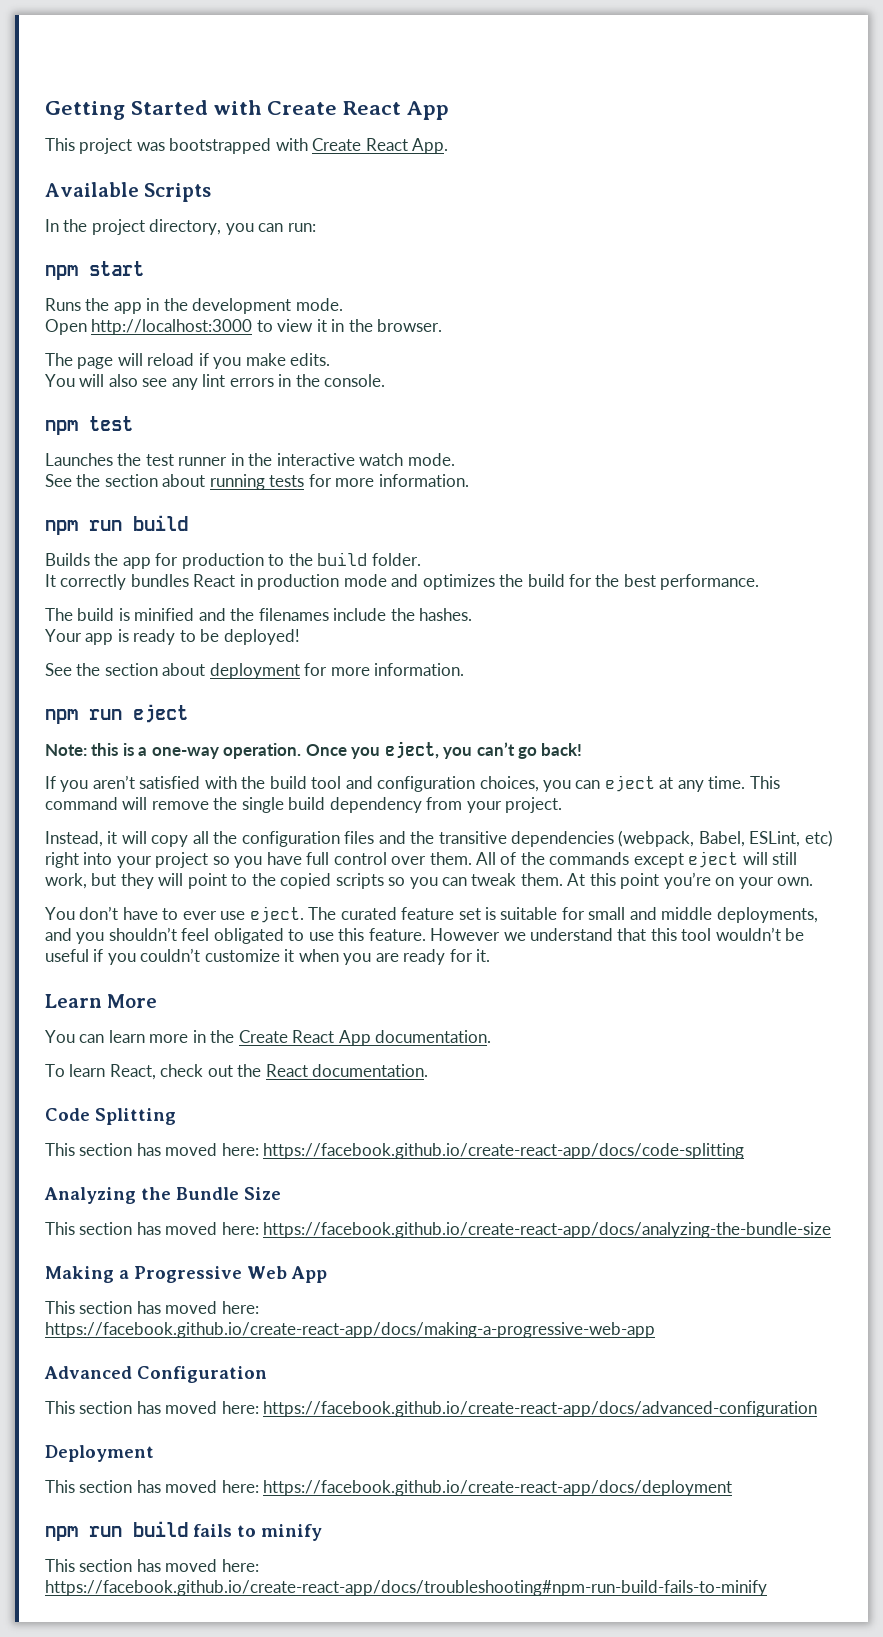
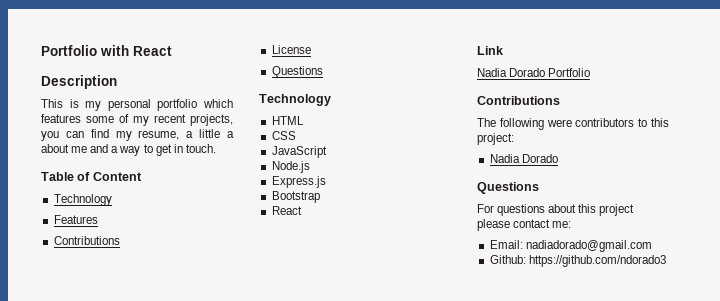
[45,100,450,120] [45,138,449,154] [45,182,212,202] [45,219,316,235] [45,261,144,280] [45,298,343,314] [45,319,443,335] [45,353,331,369] [45,374,386,390] [45,416,133,435] [45,453,455,466] [45,474,469,490] [45,515,188,535] [45,552,421,569] [45,574,760,590] [45,608,473,621] [45,629,300,645] [45,663,465,679] [45,704,188,724] [45,741,583,759] [45,775,780,792] [45,797,563,813] [45,830,833,847] [45,851,798,868] [45,872,814,889] [45,906,818,923] [45,927,805,944] [45,948,491,965] [45,994,158,1008] [45,1030,492,1046] [45,1064,429,1080] [45,1108,176,1125] [45,1143,745,1159] [44,1187,281,1204] [45,1222,832,1238] [45,1266,327,1283] [45,1301,259,1314] [45,1322,655,1338] [44,1366,267,1383] [45,1401,818,1417] [45,1445,154,1462] [45,1480,733,1496] [45,1521,322,1541] [45,1559,259,1572] [45,1580,767,1596] Getting Started with Create React App // This project was bootstrapped with Create React App. // Available Scripts // In the project directory, you can run: // npm start // Runs the app in the development mode. // Open http://localhost:3000 to view it in the browser. // The page will reload if you make edits. // You will also see any lint errors in the console. // npm test // Launches the test runner in the interactive watch mode. // See the section about running tests for more information. // npm run build // Builds the app for production to the build folder. // It correctly bundles React in production mode and optimizes the build for the best performance. // The build is minified and the filenames include the hashes. // Your app is ready to be deployed! // See the section about deployment for more information. // npm run eject // Note: this is a one-way operation. Once you eject, you can’t go back! // If you aren’t satisfied with the build tool and configuration choices, you can eject at any time. This command will remove the single build dependency from your project. // Instead, it will copy all the configuration files and the transitive dependencies (webpack, Babel, ESLint, etc) right into your project so you have full control over them. All of the commands except eject will still work, but they will point to the copied scripts so you can tweak them. At this point you’re on your own. // You don’t have to ever use eject. The curated feature set is suitable for small and middle deployments, and you shouldn’t feel obligated to use this feature. However we understand that this tool wouldn’t be useful if you couldn’t customize it when you are ready for it. // Learn More // You can learn more in the Create React App documentation. // To learn React, check out the React documentation. // Code Splitting // This section has moved here: https://facebook.github.io/create-react-app/docs/code-splitting // Analyzing the Bundle Size // This section has moved here: https://facebook.github.io/create-react-app/docs/analyzing-the-bundle-size // Making a Progressive Web App // This section has moved here: https://facebook.github.io/create-react-app/docs/making-a-progressive-web-app // Advanced Configuration // This section has moved here: https://facebook.github.io/create-react-app/docs/advanced-configuration // Deployment // This section has moved here: https://facebook.github.io/create-react-app/docs/deployment // npm run build fails to minify // This section has moved here: https://facebook.github.io/create-react-app/docs/troubleshooting#npm-run-build-fails-to-minify -> [41,45,172,56] [41,75,117,89] [41,99,233,111] [41,114,233,126] [41,129,235,141] [41,144,216,156] [41,172,142,181] [53,194,112,206] [53,215,98,224] [53,236,120,245] [271,45,311,54] [271,66,323,78] [259,94,331,106] [271,116,304,125] [271,131,296,140] [271,146,327,158] [271,161,310,173] [271,176,326,188] [271,191,320,203] [271,206,302,215] [477,46,503,55] [477,68,591,77] [477,96,560,105] [477,118,669,130] [477,133,514,145] [489,154,558,163] [477,182,539,194] [477,204,635,216] [477,219,572,231] [489,240,652,252] [489,255,666,267] Portfolio with React // Description // This is my personal portfolio which features some of my recent projects, you can find my resume, a little a about me and a way to get in touch. // Table of Content // Technology // Features // Contributions // License // Questions // Technology // HTML // CSS // JavaScript // Node.js // Express.js // Bootstrap // React // Link // Nadia Dorado Portfolio // Contributions // The following were contributors to this project: // Nadia Dorado // Questions // For questions about this project please contact me: // Email: nadiadorado@gmail.com // Github: https://github.com/ndorado3

